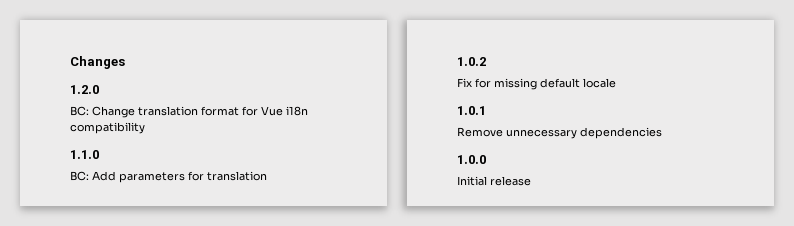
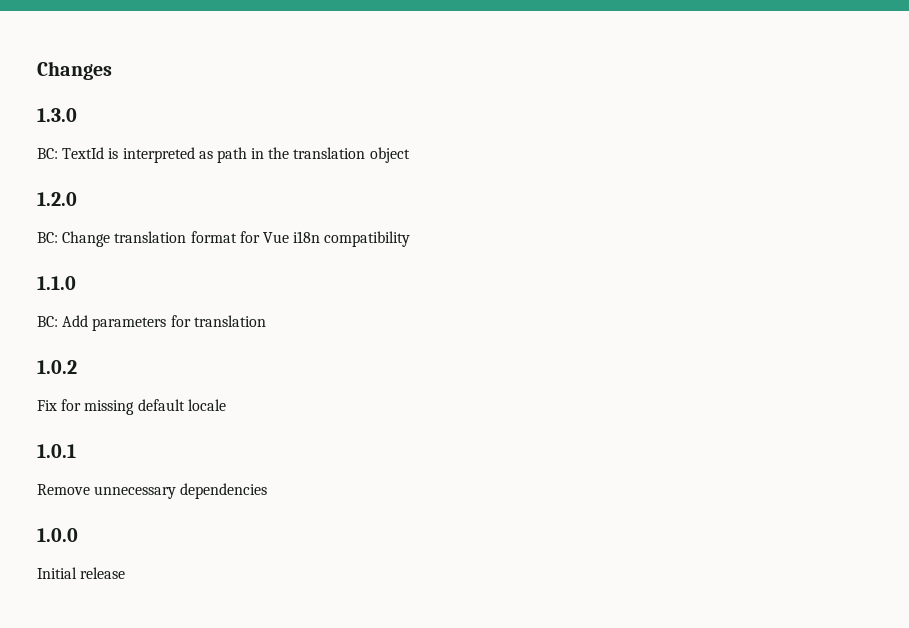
(125, 62) none -> [37,108,77,122] [37,147,410,163] // 1.3.0 // BC: TextId is interpreted as path in the translation object

